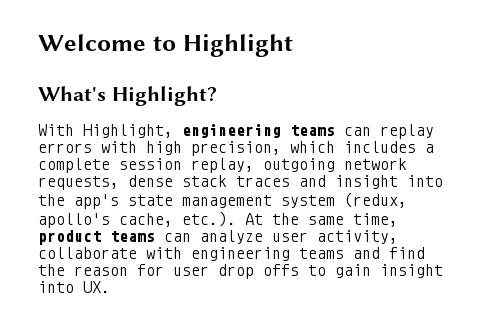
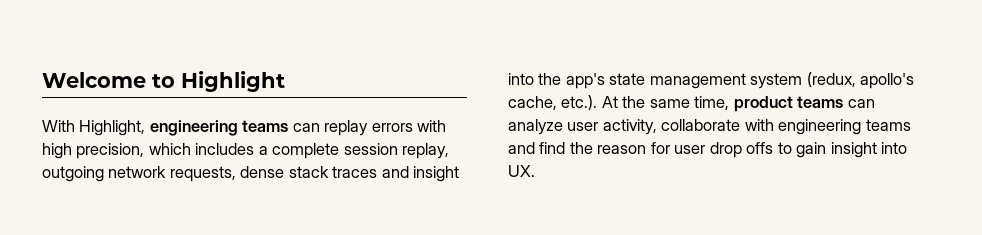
[38,86,217,106] // What's Highlight? -> (285, 81) none

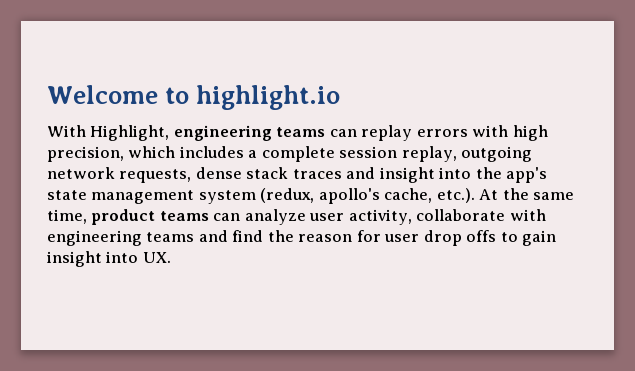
[181,71,285,92] Highlight -> [196,85,341,110] highlight.io

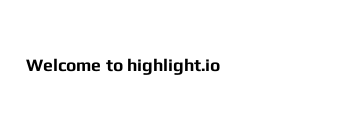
[47,125,548,141] [47,146,533,162] [47,167,548,183] [47,188,575,204] [47,209,546,225] [47,230,557,246] [47,251,171,267] // With Highlight, engineering teams can replay errors with high precision, which includes a complete session replay, outgoing network requests, dense stack traces and insight into the app's state management system (redux, apollo's cache, etc.). At the same time, product teams can analyze user activity, collaborate with engineering teams and find the reason for user drop offs to gain insight into UX. -> (221, 66) none

